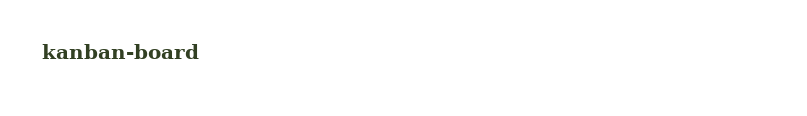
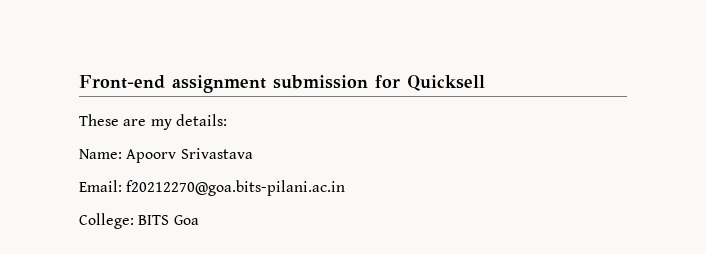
[42,44,199,59] kanban-board -> [79,75,485,93] [79,114,227,130] [79,148,253,163] [79,180,346,196] [79,213,199,229] Front-end assignment submission for Quicksell // These are my details: // Name: Apoorv Srivastava // Email: f20212270@goa.bits-pilani.ac.in // College: BITS Goa

